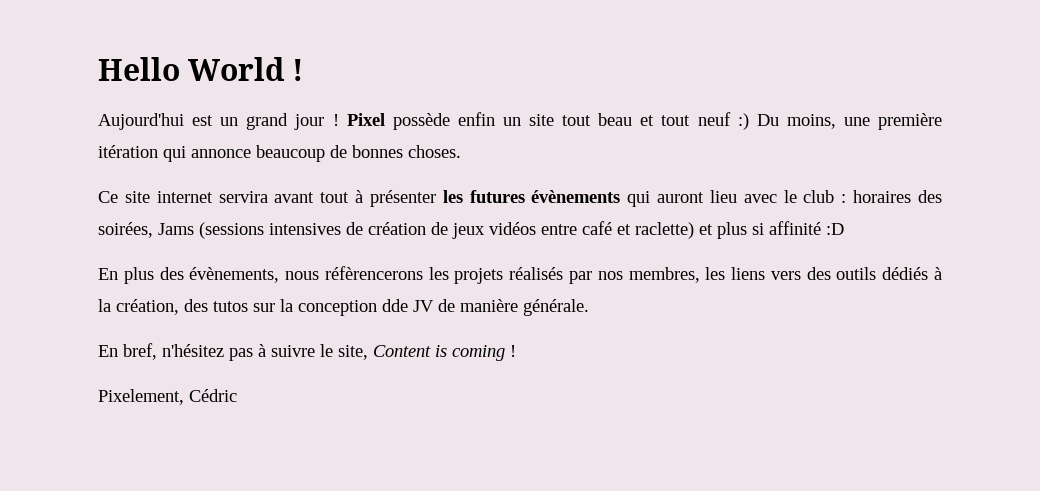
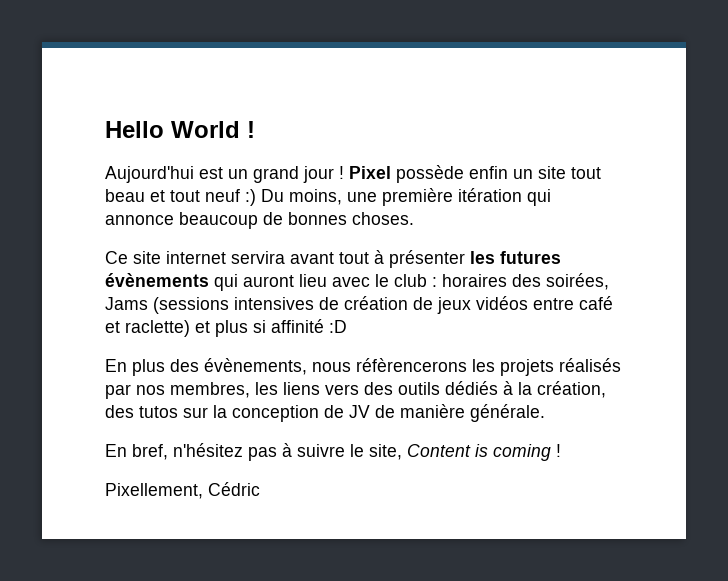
[382,299,408,312] dde -> [324,405,344,418] de
[98,389,184,405] Pixelement, -> [105,483,203,499] Pixellement,

